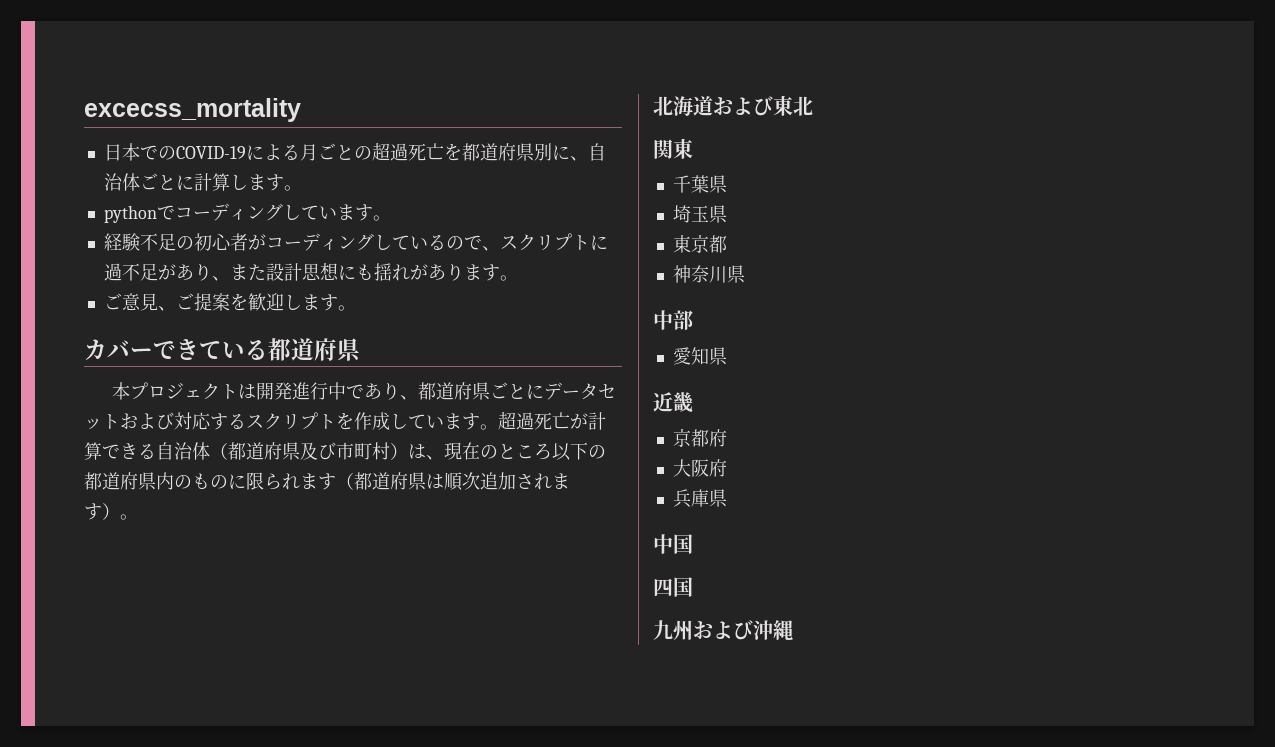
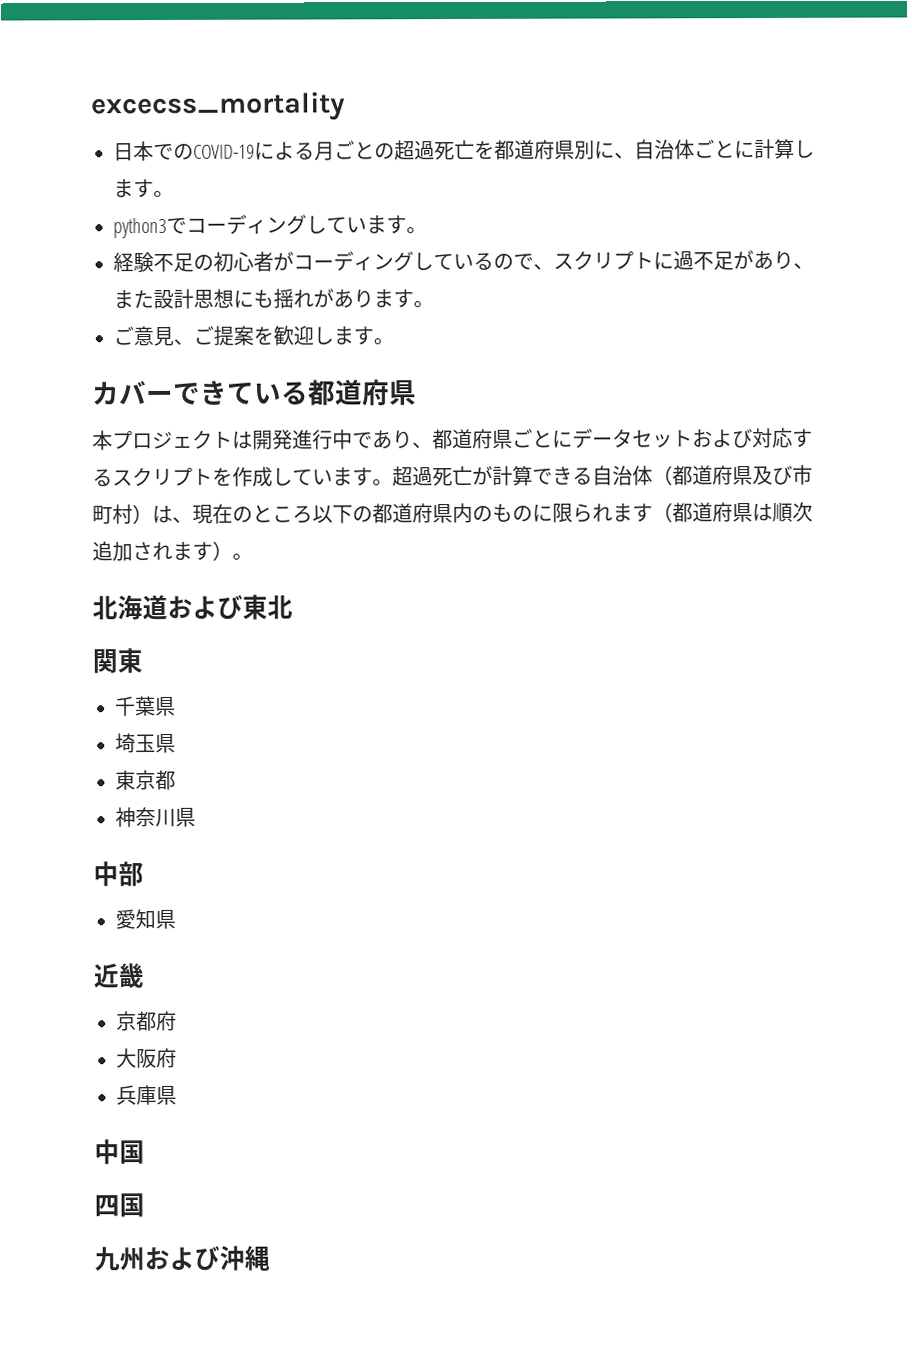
[103,205,157,223] python -> [113,217,167,239] python3

